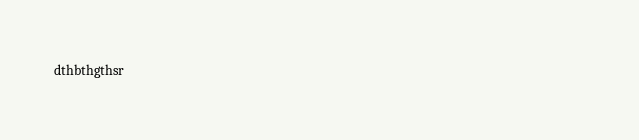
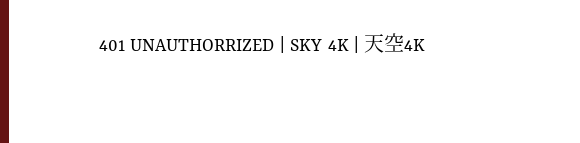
[54,64,124,78] dthbthgthsr -> [99,33,426,53] 401 UNAUTHORRIZED | SKY 4K | 天空4K

